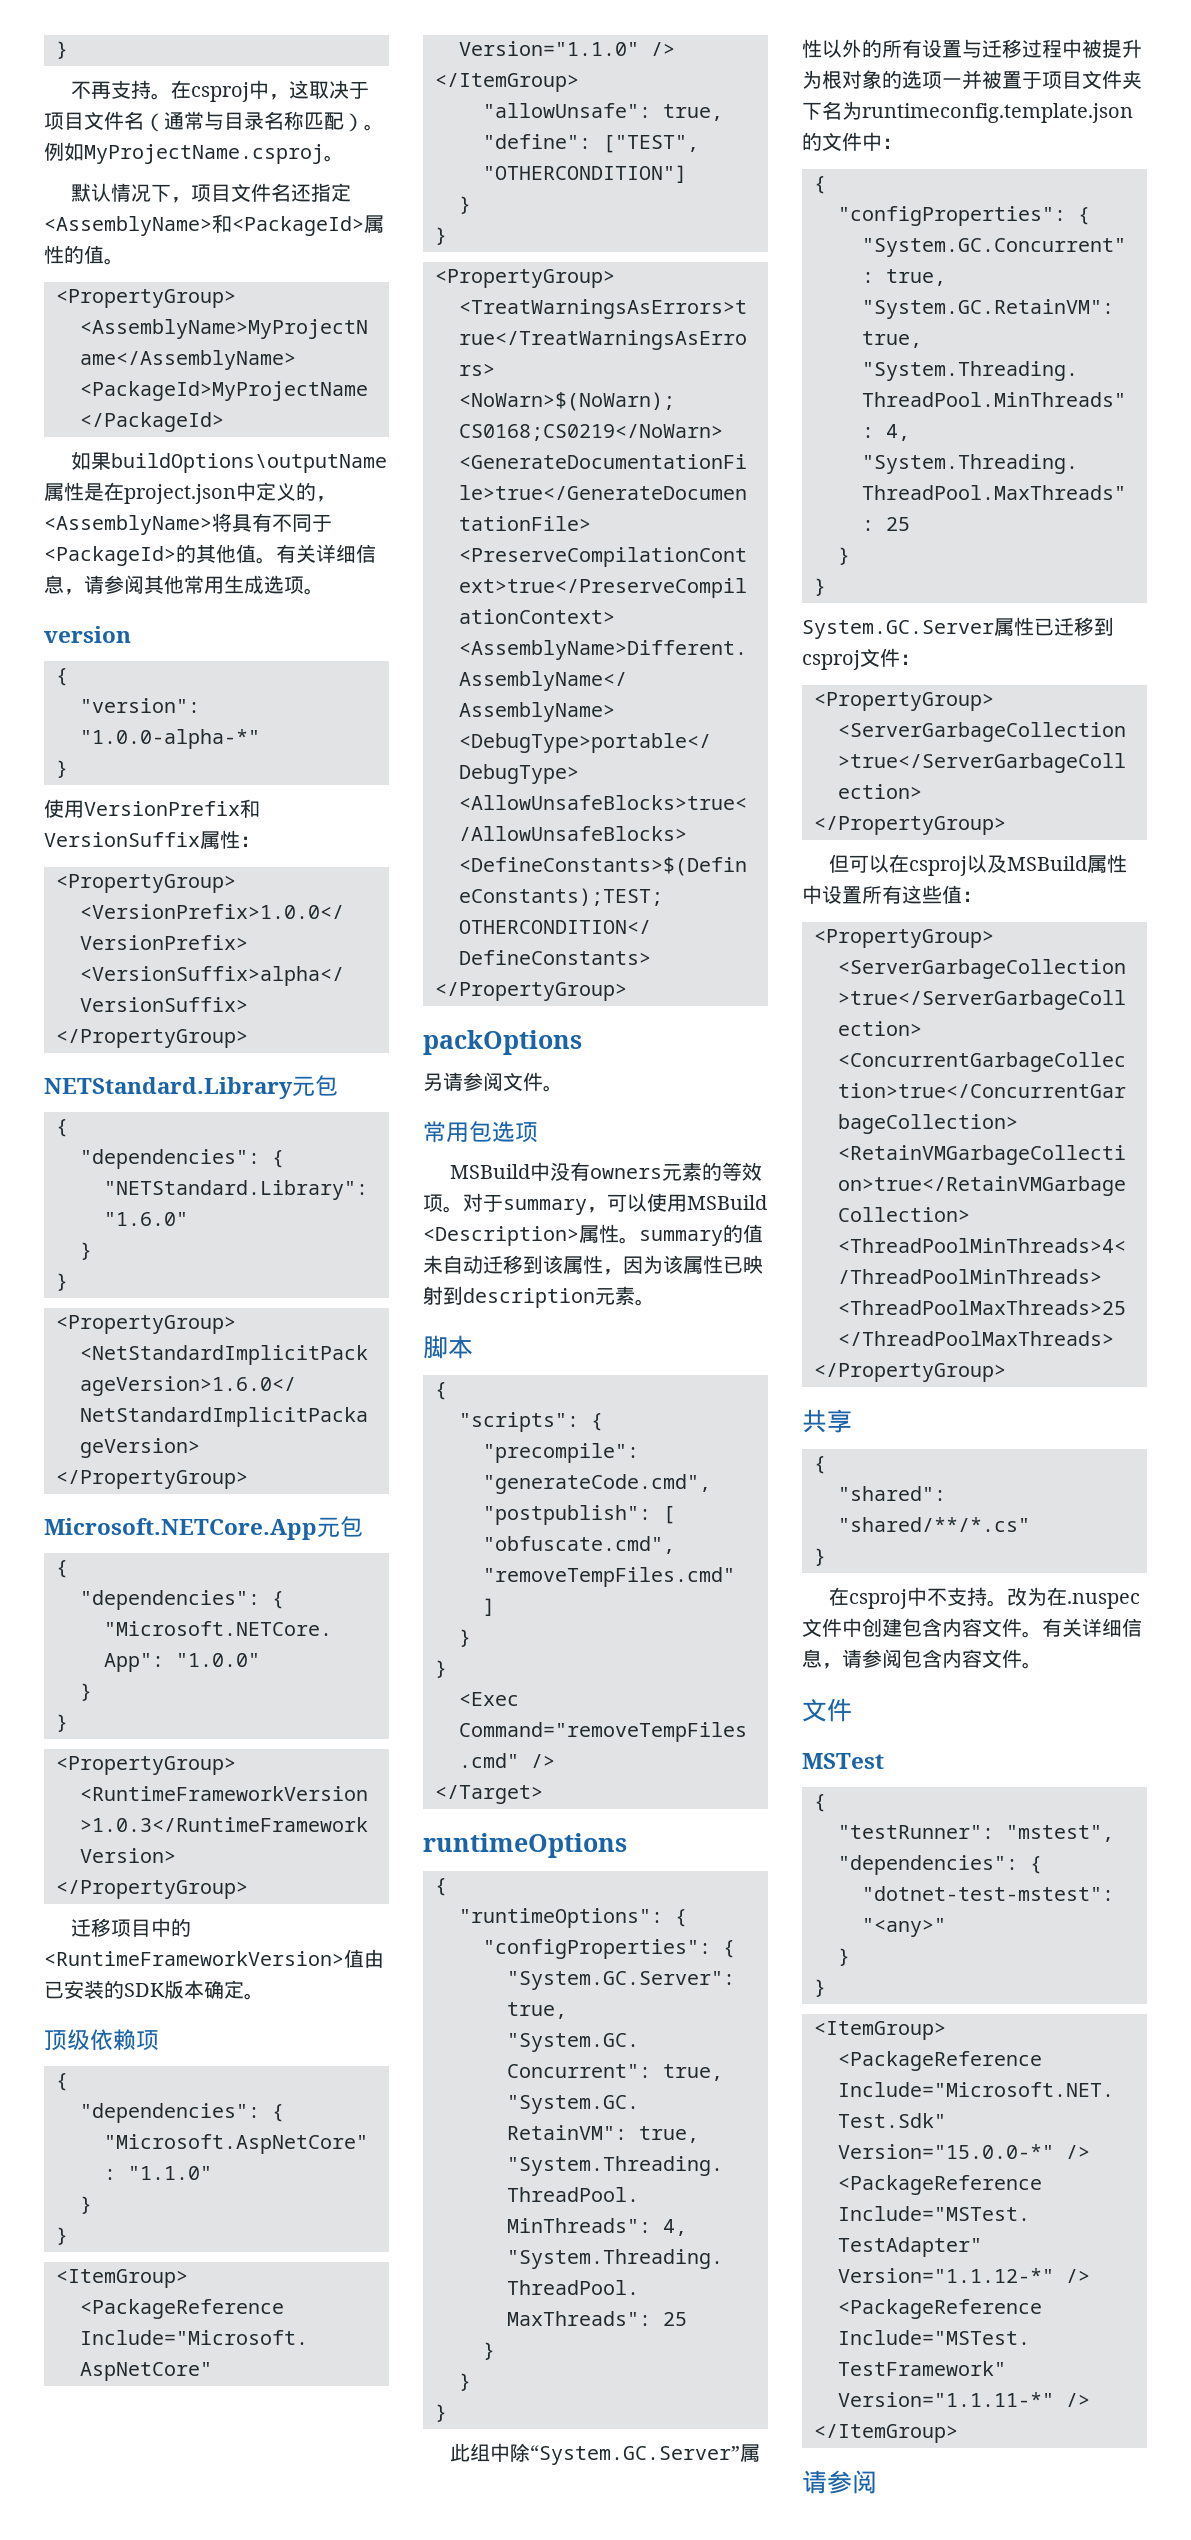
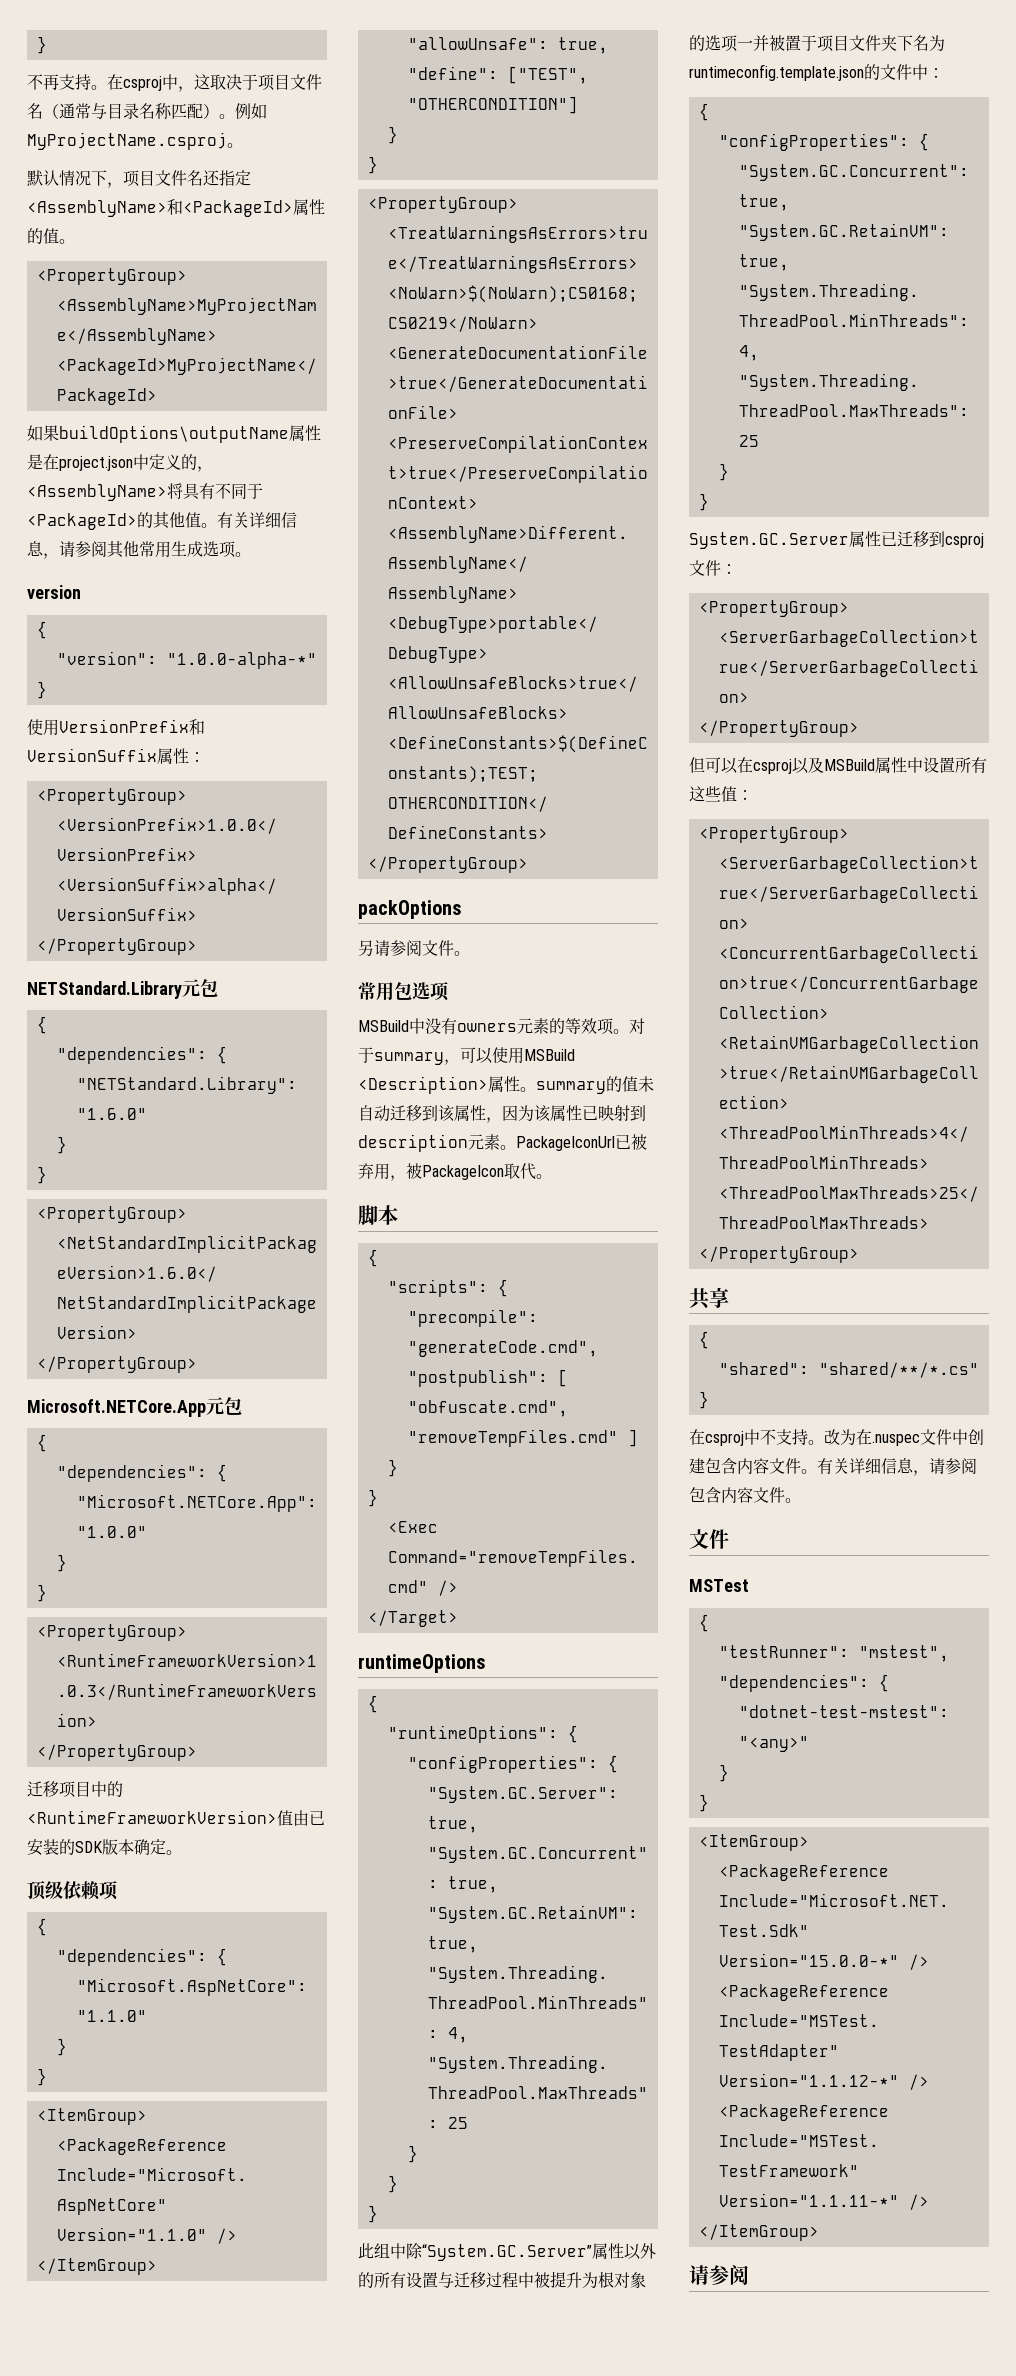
(655, 1302) none -> [516,1134,647,1151] [358,1163,552,1181] PackageIconUrl已被弃用，被PackageIcon取代。

